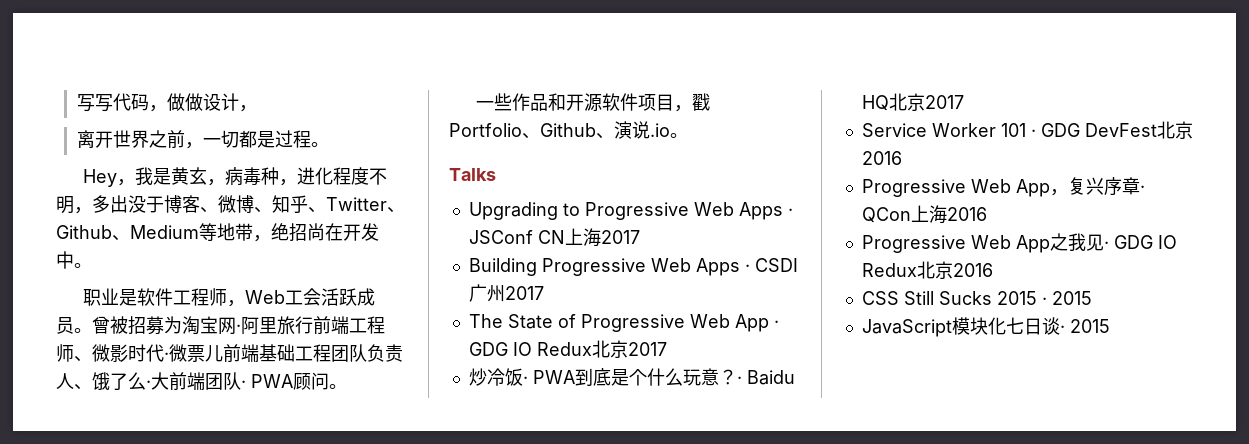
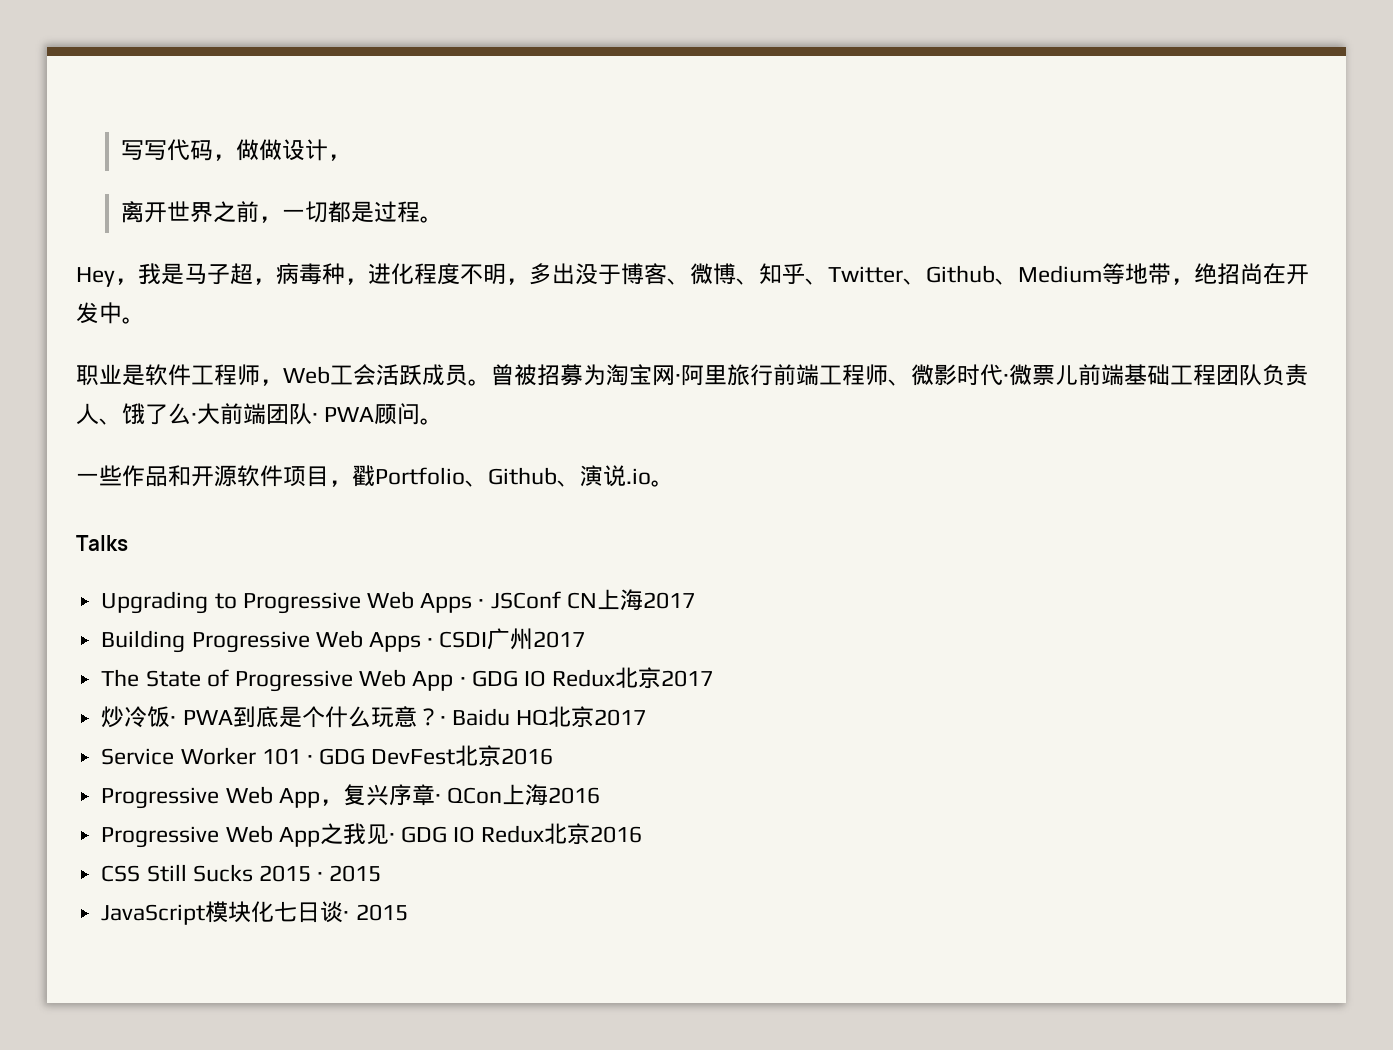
[170,167,207,185] 黄玄 -> [184,263,253,285] 马子超

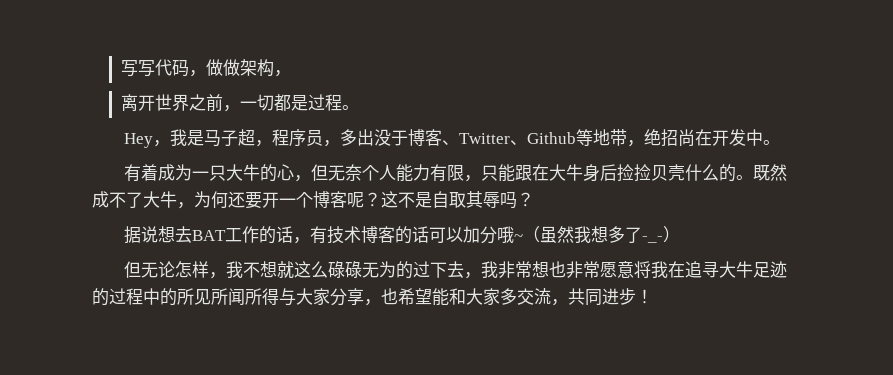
[282,139,329,161] 设计 -> [240,59,275,77] 架构
[276,263,506,285] 病毒种，进化程度不明 -> [271,129,323,147] 程序员
[690,263,828,285] 微博、知乎、 -> (459, 142) none
[995,265,1102,285] 、Medium -> (576, 138) none
[76,364,1308,386] [76,403,444,425] [76,465,674,487] [76,535,128,551] [101,589,695,614] [101,628,586,653] [101,667,714,692] [101,706,646,728] [101,745,554,767] [101,784,600,809] [101,823,643,848] [101,864,382,882] [101,901,408,925] 职业是软件工程师，Web工会活跃成员。曾被招募为淘宝网·阿里旅行前端工程师、微影时代·微票儿前端基础工程团队负责人、饿了么·大前端团队· PWA顾问。 // 一些作品和开源软件项目，戳Portfolio、Github、演说.io。 // Talks // Upgrading to Progressive Web Apps · JSConf CN上海2017 // Building Progressive Web Apps · CSDI广州2017 // The State of Progressive Web App · GDG IO Redux北京2017 // 炒冷饭· PWA到底是个什么玩意？· Baidu HQ北京2017 // Service Worker 101 · GDG DevFest北京2016 // Progressive Web App，复兴序章· QCon上海2016 // Progressive Web App之我见· GDG IO Redux北京2016 // CSS Still Sucks 2015 · 2015 // JavaScript模块化七日谈· 2015 -> [123,164,787,182] [92,191,534,209] [123,226,680,244] [123,261,787,279] [92,288,653,306] 有着成为一只大牛的心，但无奈个人能力有限，只能跟在大牛身后捡捡贝壳什么的。既然成不了大牛，为何还要开一个博客呢？这不是自取其辱吗？ // 据说想去BAT工作的话，有技术博客的话可以加分哦~（虽然我想多了-_-） // 但无论怎样，我不想就这么碌碌无为的过下去，我非常想也非常愿意将我在追寻大牛足迹的过程中的所见所闻所得与大家分享，也希望能和大家多交流，共同进步！

